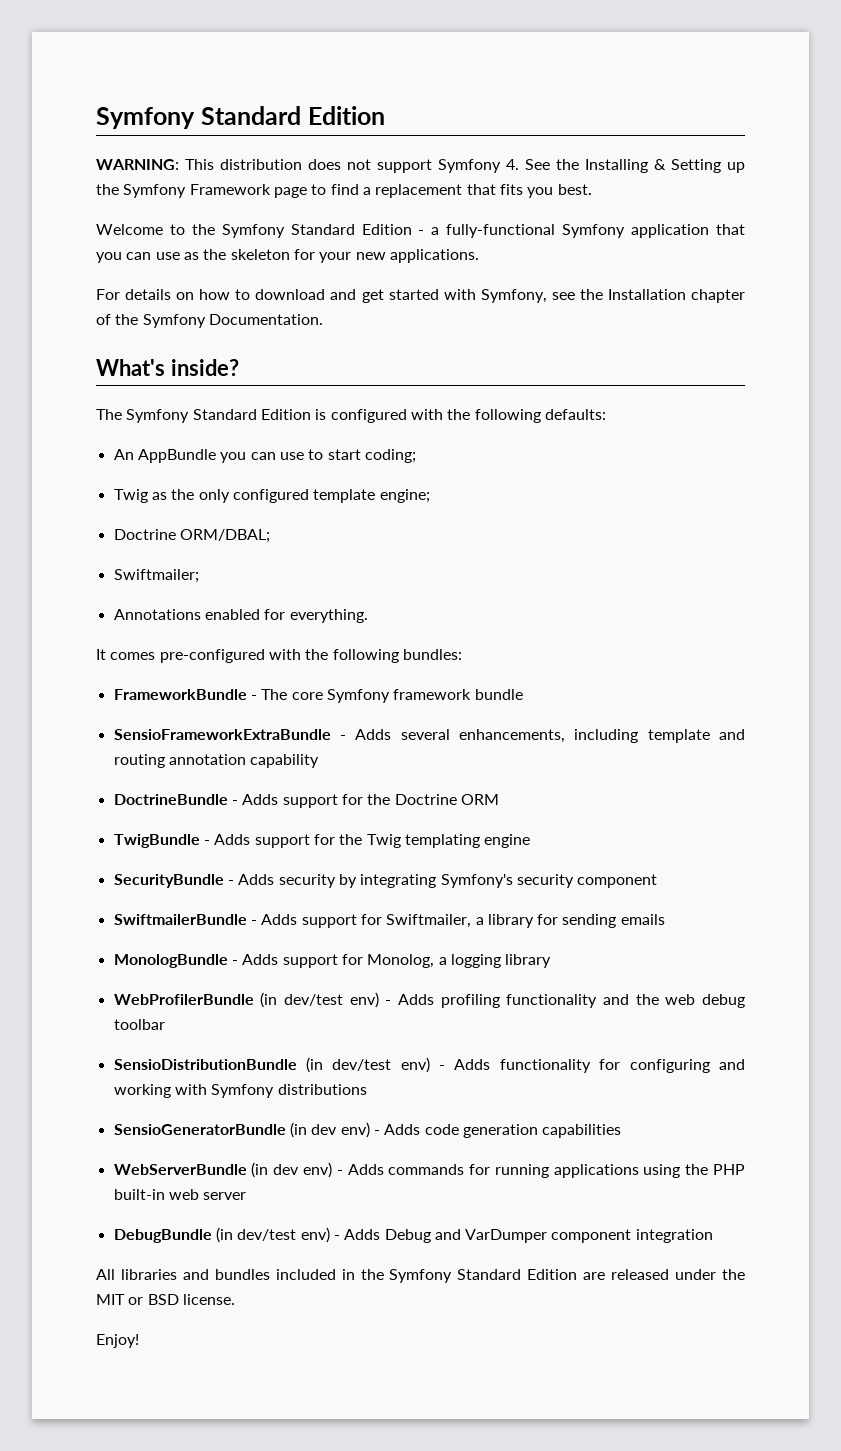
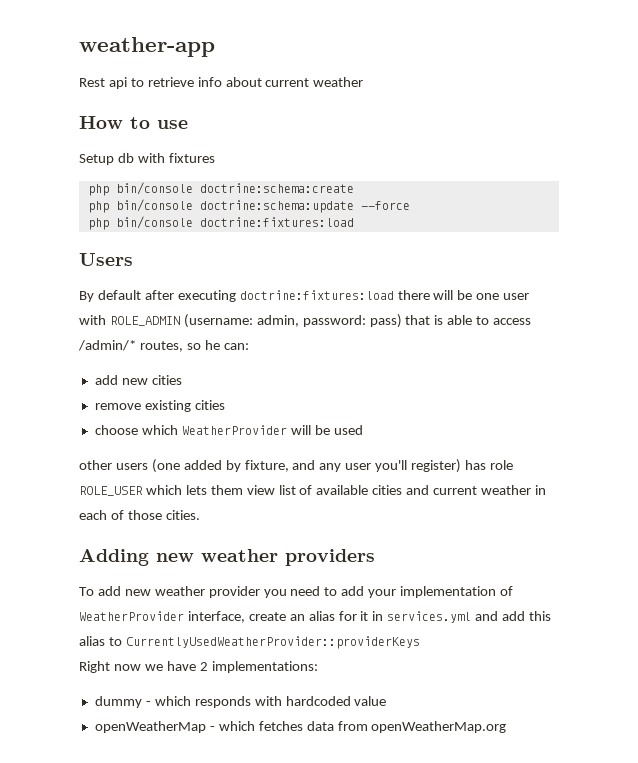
[96,106,385,129] [96,159,745,173] [96,184,592,198] [96,224,745,238] [96,249,479,263] [96,289,745,303] [96,314,323,328] [96,359,239,376] [96,409,606,423] [113,449,416,463] [113,489,430,503] [113,529,270,543] [113,569,199,583] [113,609,368,623] [96,649,462,663] [113,689,523,703] [113,729,745,743] [113,754,320,768] [113,794,499,808] [113,834,531,848] [113,874,658,888] [113,914,665,928] [113,954,552,968] [113,992,745,1008] [113,1019,165,1030] [113,1057,745,1073] [113,1084,367,1098] [113,1122,622,1138] [113,1162,745,1178] [113,1189,247,1200] [113,1227,713,1243] [96,1269,745,1283] [96,1294,235,1305] [96,1334,139,1348] Symfony Standard Edition // WARNING: This distribution does not support Symfony 4. See the Installing & Setting up the Symfony Framework page to find a replacement that fits you best. // Welcome to the Symfony Standard Edition - a fully-functional Symfony application that you can use as the skeleton for your new applications. // For details on how to download and get started with Symfony, see the Installation chapter of the Symfony Documentation. // What's inside? // The Symfony Standard Edition is configured with the following defaults: // An AppBundle you can use to start coding; // Twig as the only configured template engine; // Doctrine ORM/DBAL; // Swiftmailer; // Annotations enabled for everything. // It comes pre-configured with the following bundles: // FrameworkBundle - The core Symfony framework bundle // SensioFrameworkExtraBundle - Adds several enhancements, including template and routing annotation capability // DoctrineBundle - Adds support for the Doctrine ORM // TwigBundle - Adds support for the Twig templating engine // SecurityBundle - Adds security by integrating Symfony's security component // SwiftmailerBundle - Adds support for Swiftmailer, a library for sending emails // MonologBundle - Adds support for Monolog, a logging library // WebProfilerBundle (in dev/test env) - Adds profiling functionality and the web debug toolbar // SensioDistributionBundle (in dev/test env) - Adds functionality for configuring and working with Symfony distributions // SensioGeneratorBundle (in dev env) - Adds code generation capabilities // WebServerBundle (in dev env) - Adds commands for running applications using the PHP built-in web server // DebugBundle (in dev/test env) - Adds Debug and VarDumper component integration // All libraries and bundles included in the Symfony Standard Edition are released under the MIT or BSD license. // Enjoy! -> [79,37,215,57] [79,77,364,89] [79,116,188,129] [79,153,215,165] [87,182,354,196] [87,199,410,213] [87,216,354,230] [79,253,133,266] [79,290,530,302] [79,314,532,328] [78,340,249,352] [94,375,182,385] [94,400,225,412] [94,425,363,435] [79,459,513,473] [79,485,546,496] [79,510,200,520] [79,549,375,566] [79,586,514,598] [79,611,552,623] [79,636,420,649] [79,661,318,673] [94,696,387,708] [94,721,507,733] weather-app // Rest api to retrieve info about current weather // How to use // Setup db with fixtures // php bin/console doctrine:schema:create // php bin/console doctrine:schema:update --force // php bin/console doctrine:fixtures:load // Users // By default after executing doctrine:fixtures:load there will be one user with ROLE_ADMIN (username: admin, password: pass) that is able to access /admin/* routes, so he can: // add new cities // remove existing cities // choose which WeatherProvider will be used // other users (one added by fixture, and any user you'll register) has role ROLE_USER which lets them view list of available cities and current weather in each of those cities. // Adding new weather providers // To add new weather provider you need to add your implementation of WeatherProvider interface, create an alias for it in services.yml and add this alias to CurrentlyUsedWeatherProvider::providerKeys // Right now we have 2 implementations: // dummy - which responds with hardcoded value // openWeatherMap - which fetches data from openWeatherMap.org

